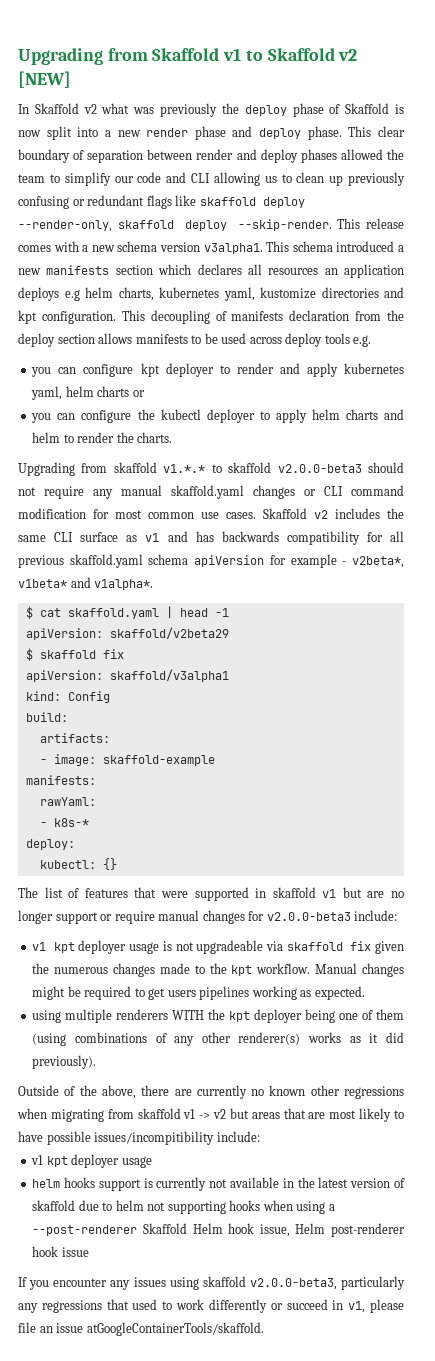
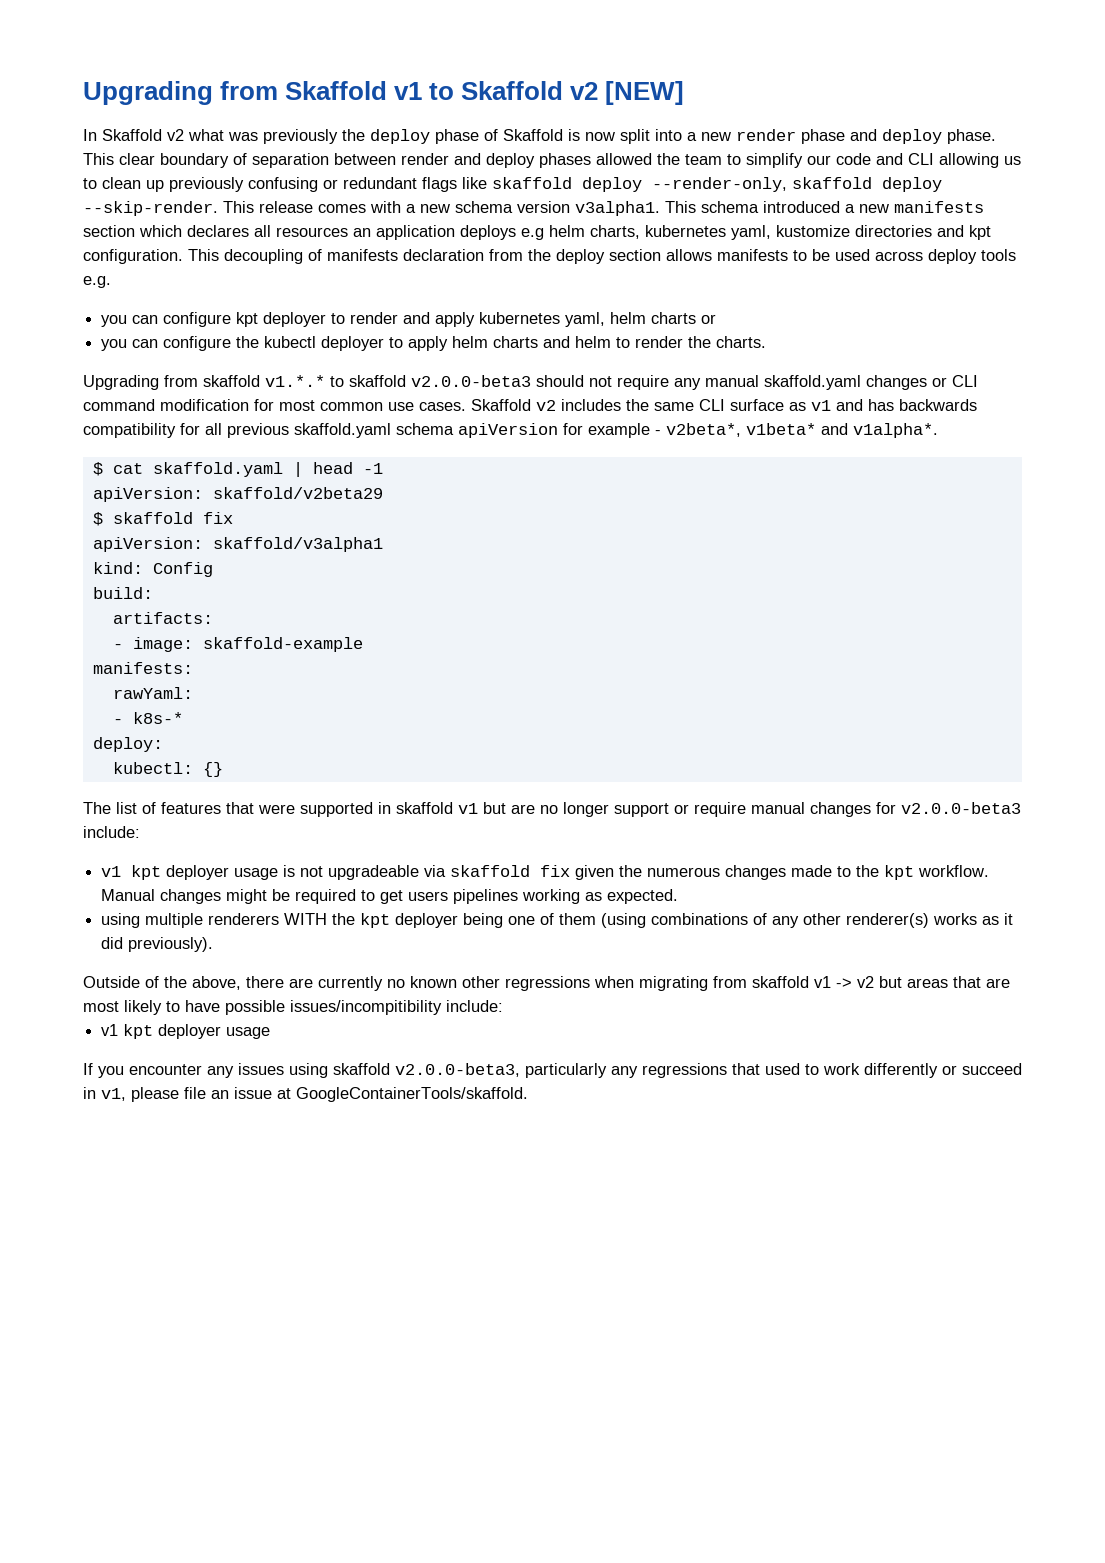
[32,1177,406,1191] [32,1200,335,1214] [32,1223,405,1237] [32,1246,89,1257] // helm hooks support is currently not available in the latest version of skaffold due to helm not supporting hooks when using a --post-renderer Skaffold Helm hook issue, Helm post-renderer hook issue -> (271, 1033) none
[86,1322,264,1336] atGoogleContainerTools/skaffold. -> [277,1087,528,1102] at GoogleContainerTools/skaffold.

